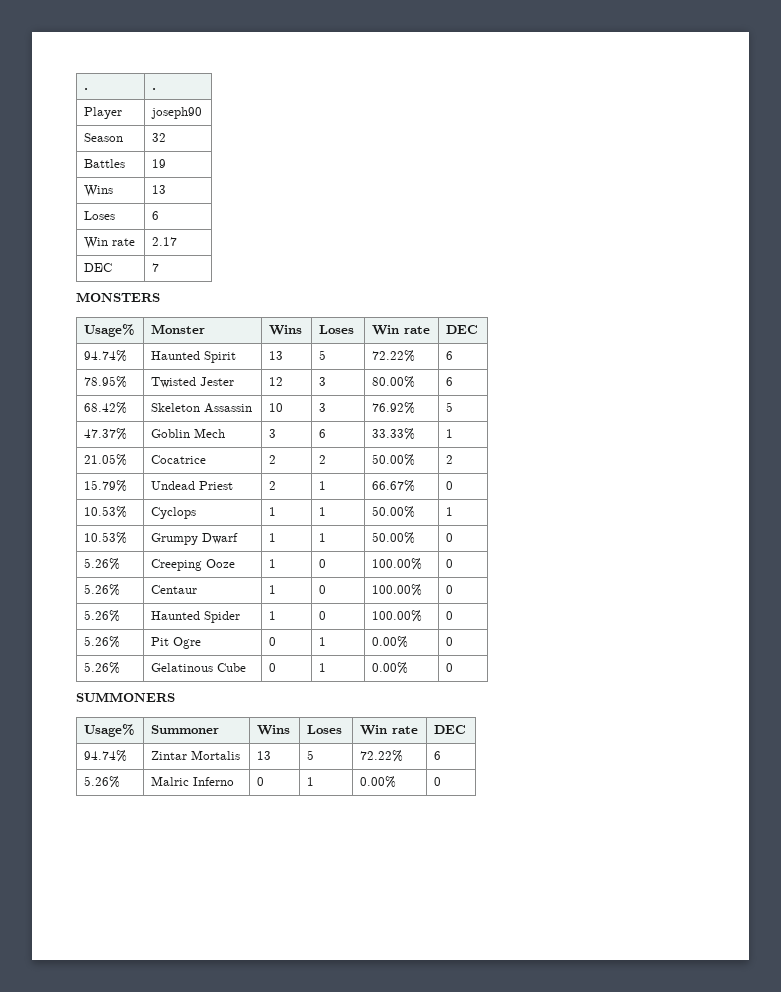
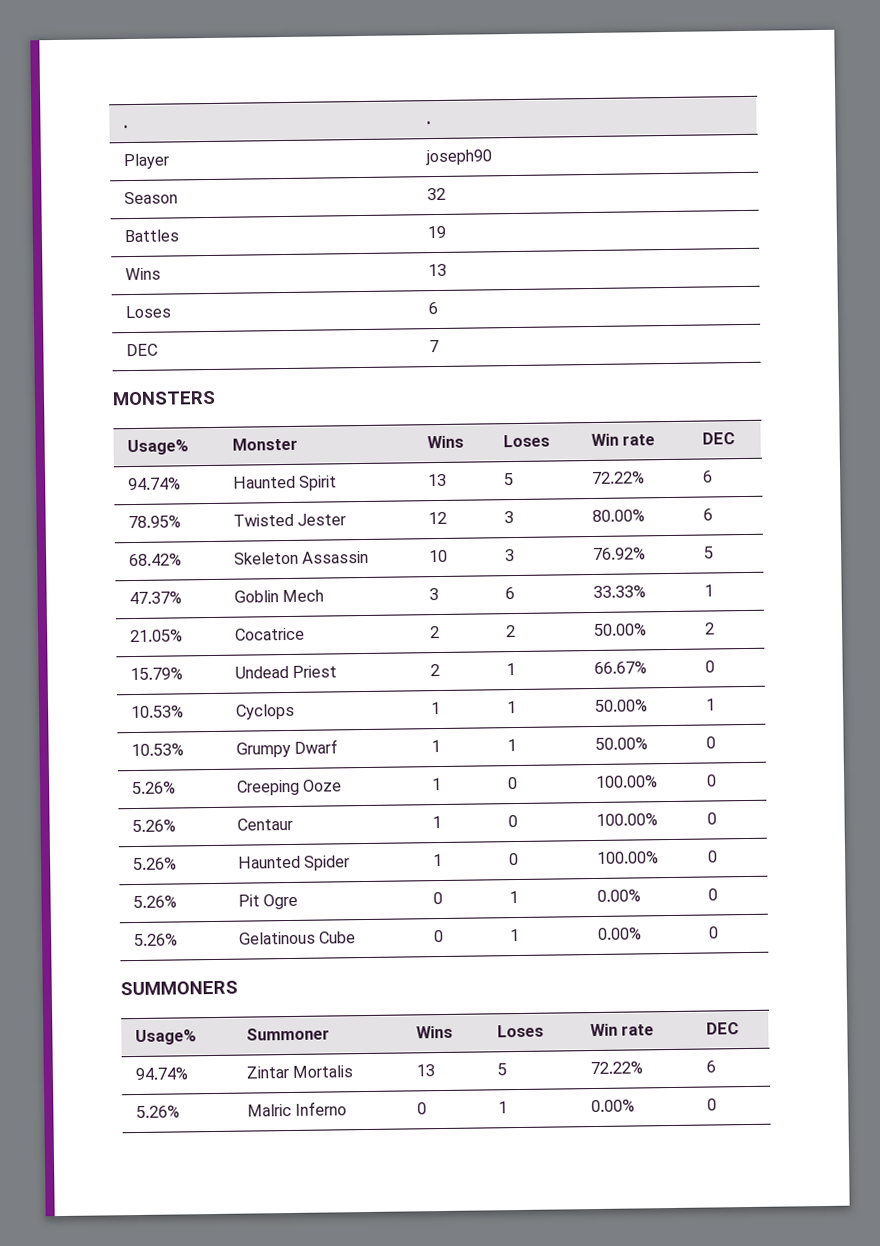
[84,237,136,249] [152,237,178,246] // Win rate | 2.17 -> (438, 308) none

